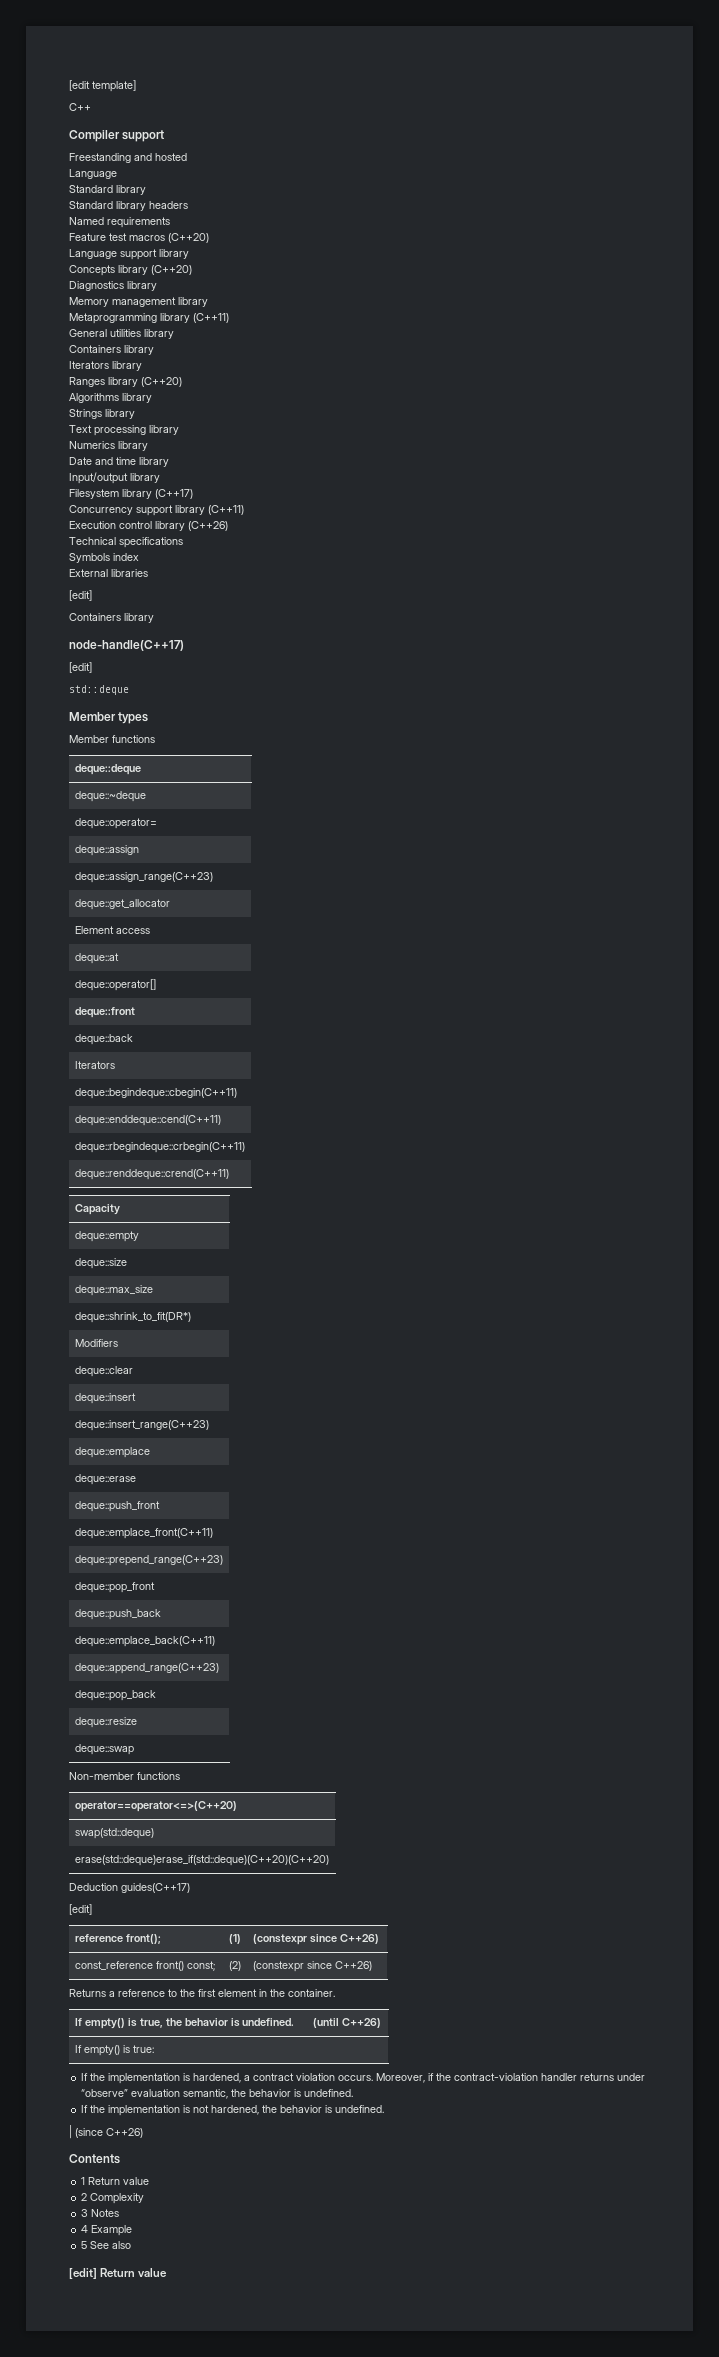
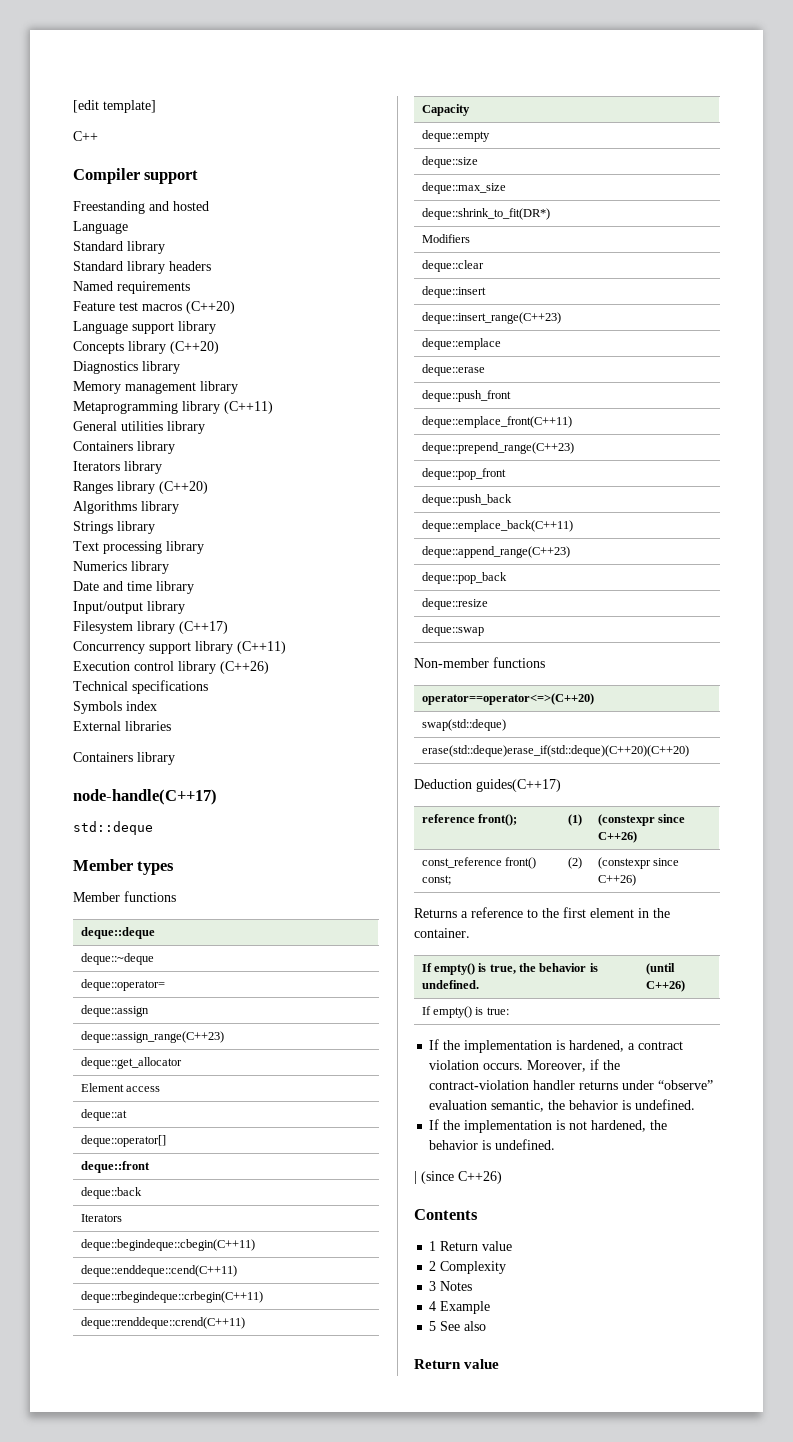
[69,590,92,601] // [edit] -> (171, 726) none
[69,662,92,673] // [edit] -> (217, 797) none
[69,1904,92,1915] // [edit] -> (561, 785) none
[69,2268,97,2279] [edit] -> (487, 1326) none

